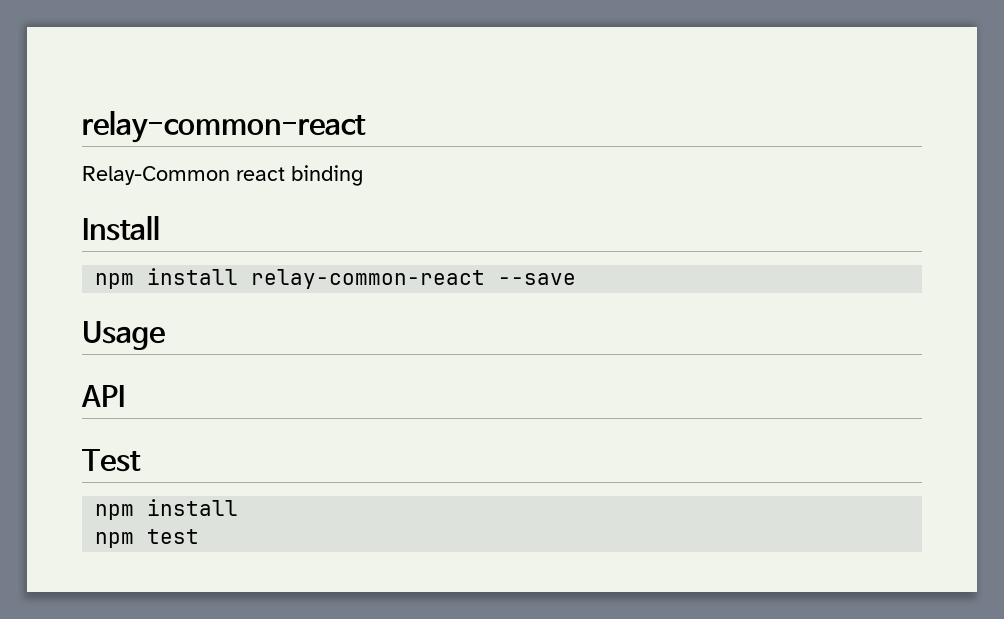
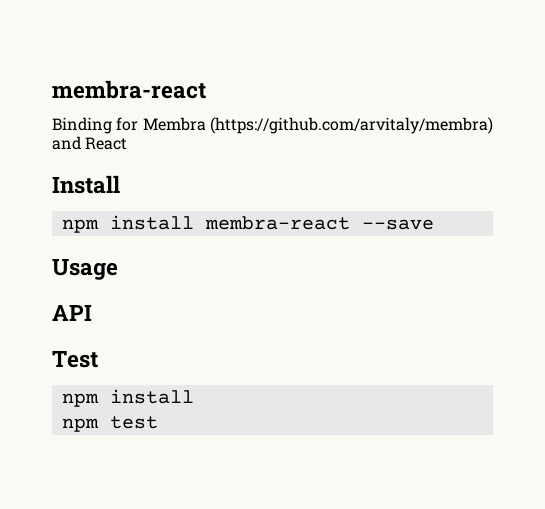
[82,110,366,143] [82,165,363,186] relay-common-react // Relay-Common react binding -> [52,80,206,99] [52,117,493,134] [52,136,128,150] membra-react // Binding for Membra (https://github.com/arvitaly/membra) and React
[251,269,486,289] relay-common-react -> [204,216,350,230] membra-react

